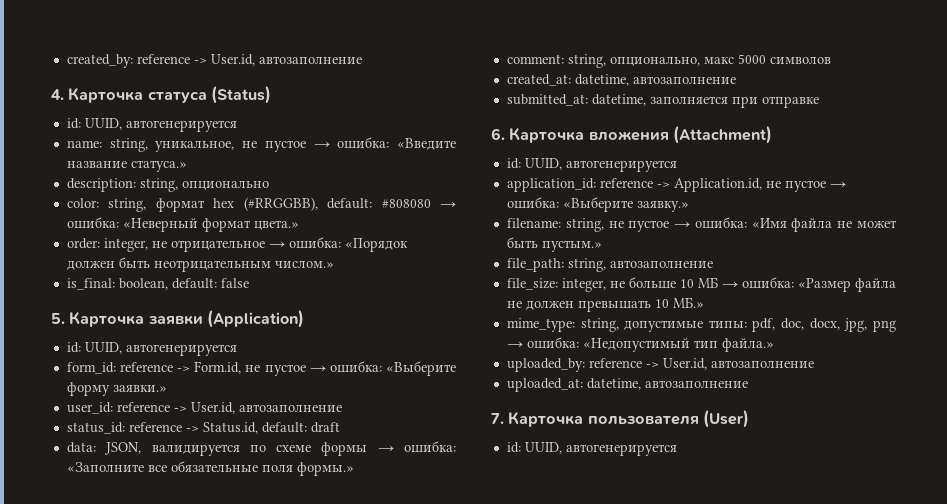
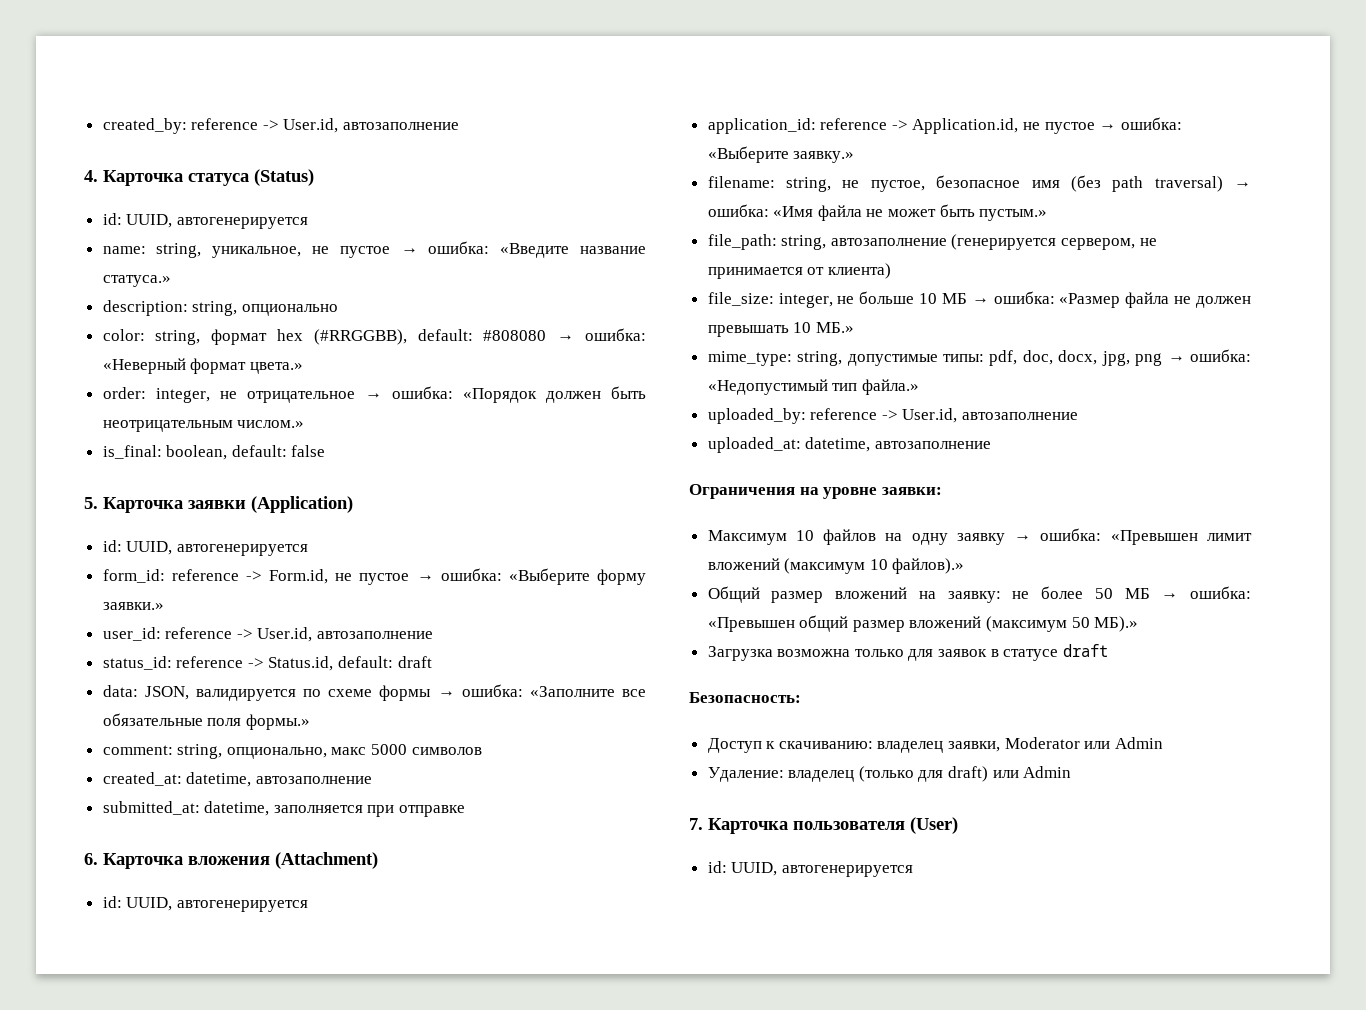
[628,220,670,232] пустое -> [870,175,1223,192] пустое, безопасное имя (без path traversal)
(713, 264) none -> [951,234,1157,250] [707,263,891,279] (генерируется сервером, не принимается от клиента)
(748, 384) none -> [689,484,942,499] [707,528,1252,545] [707,558,965,574] [707,586,1251,603] [707,615,1139,632] [707,644,1108,661] [689,692,801,703] [707,737,1163,753] [707,766,1072,782] // Ограничения на уровне заявки: // Максимум 10 файлов на одну заявку → ошибка: «Превышен лимит вложений (максимум 10 файлов).» // Общий размер вложений на заявку: не более 50 МБ → ошибка: «Превышен общий размер вложений (максимум 50 МБ).» // Загрузка возможна только для заявок в статусе draft // Безопасность: // Доступ к скачиванию: владелец заявки, Moderator или Admin // Удаление: владелец (только для draft) или Admin

